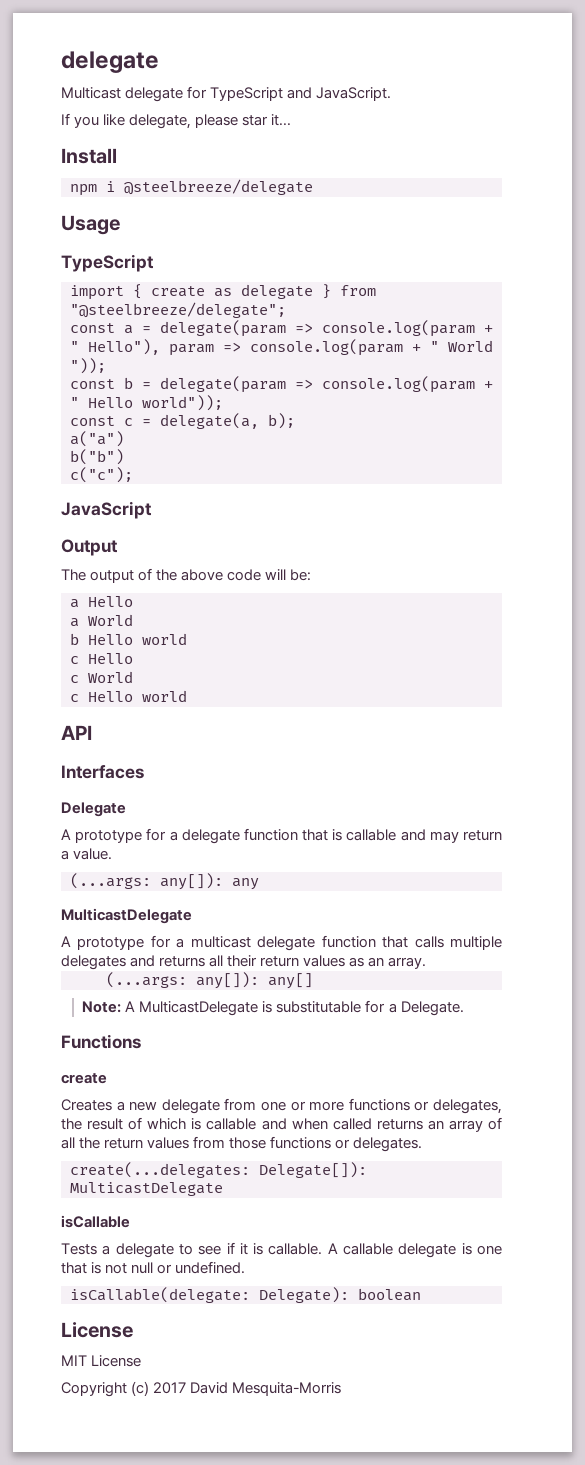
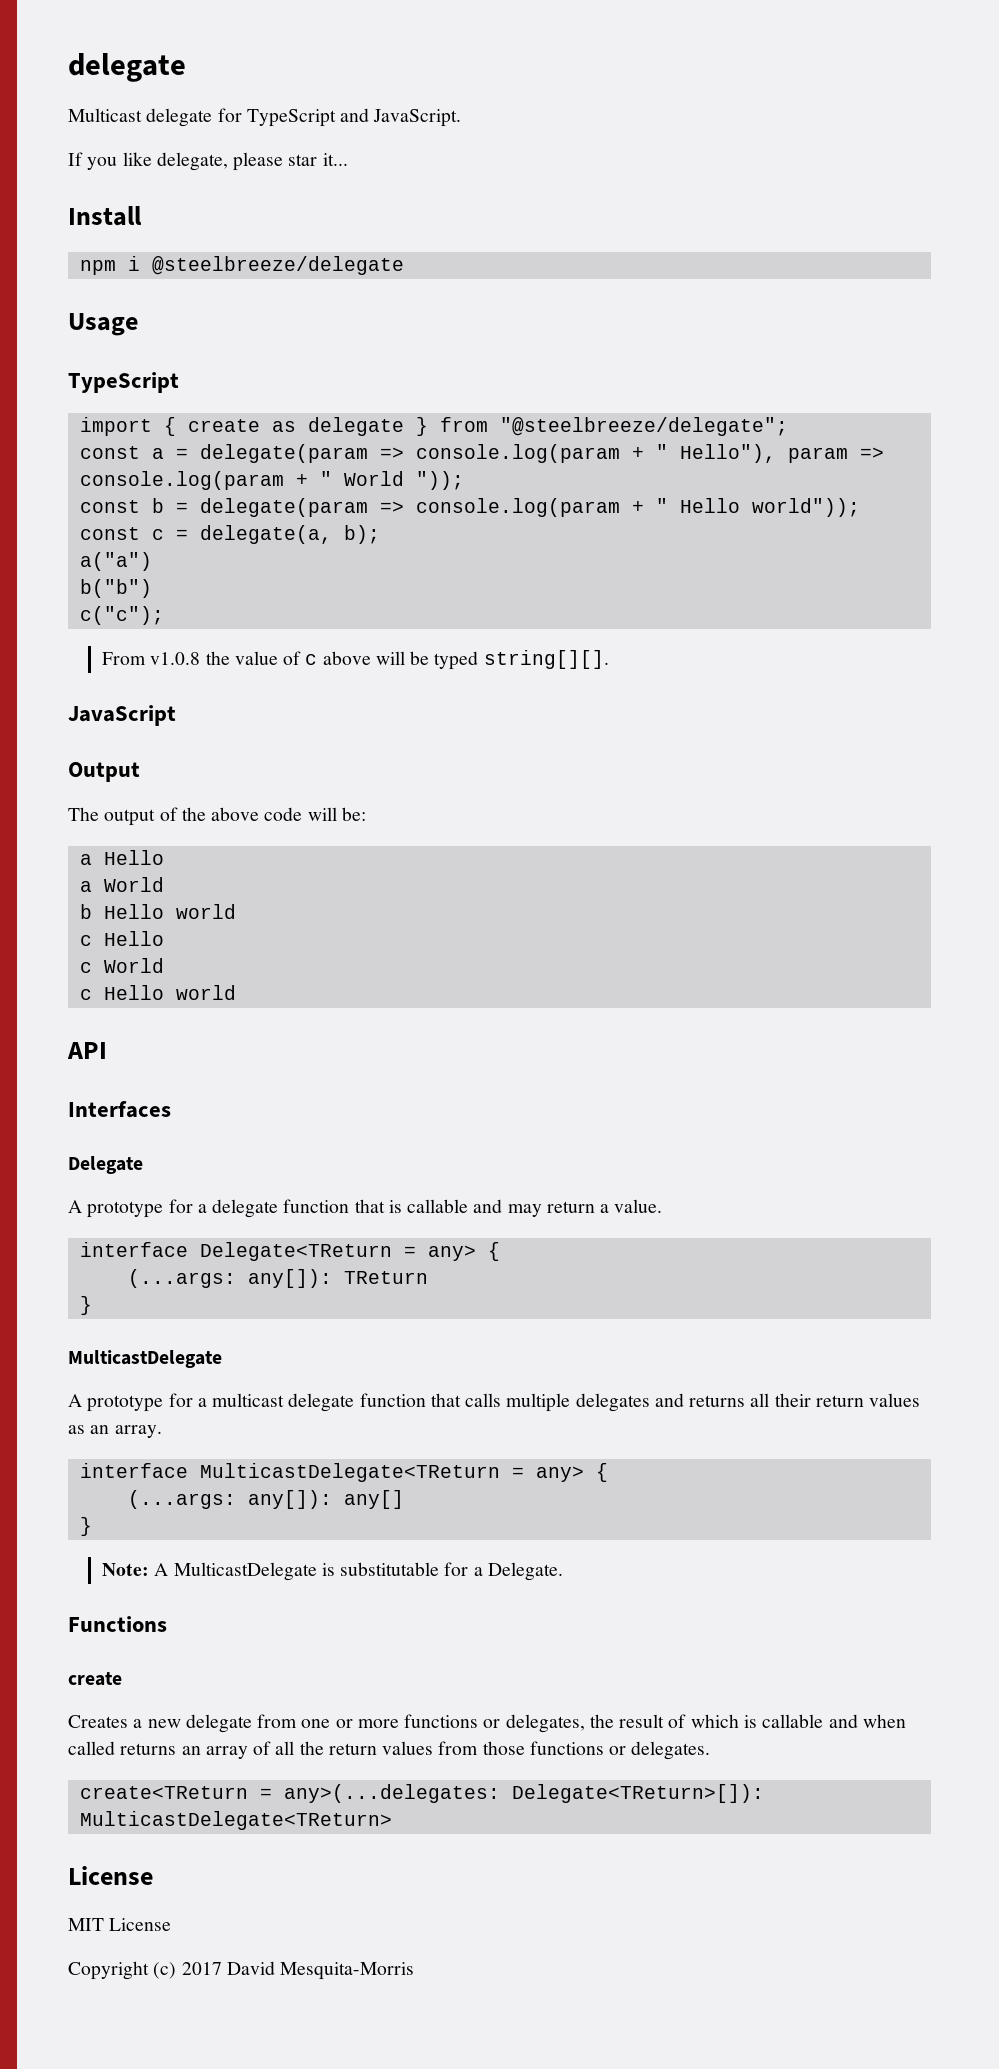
(133, 475) none -> [102,650,609,670] // From v1.0.8 the value of c above will be typed string[][].
[70,873,259,890] // (...args: any[]): any -> [79,1242,500,1261] [127,1269,428,1288] [79,1296,92,1315] // interface Delegate<TReturn = any> { // (...args: any[]): TReturn // }
(427, 963) none -> [79,1463,608,1482] // interface MulticastDelegate<TReturn = any> {
(313, 981) none -> [79,1517,92,1536] // }
[70,1162,367,1178] [70,1182,223,1196] [61,1215,130,1228] [61,1242,503,1258] [61,1261,246,1274] [70,1287,421,1303] create(...delegates: Delegate[]): MulticastDelegate // isCallable // Tests a delegate to see if it is callable. A callable delegate is one that is not null or undefined. // isCallable(delegate: Delegate): boolean -> [79,1784,764,1803] [79,1811,392,1830] create<TReturn = any>(...delegates: Delegate<TReturn>[]): MulticastDelegate<TReturn>

